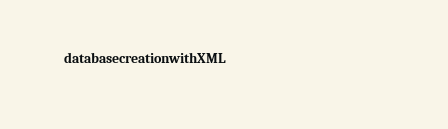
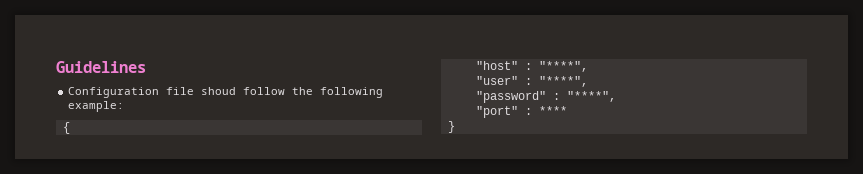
[64,52,226,63] databasecreationwithXML -> [56,61,146,73] [68,87,384,98] [68,101,125,112] [62,122,70,134] [475,61,588,72] [475,76,588,87] [475,91,616,103] [475,106,567,118] [447,121,455,133] Guidelines // Configuration file shoud follow the following example: // { // "host" : "****", // "user" : "****", // "password" : "****", // "port" : **** // }

